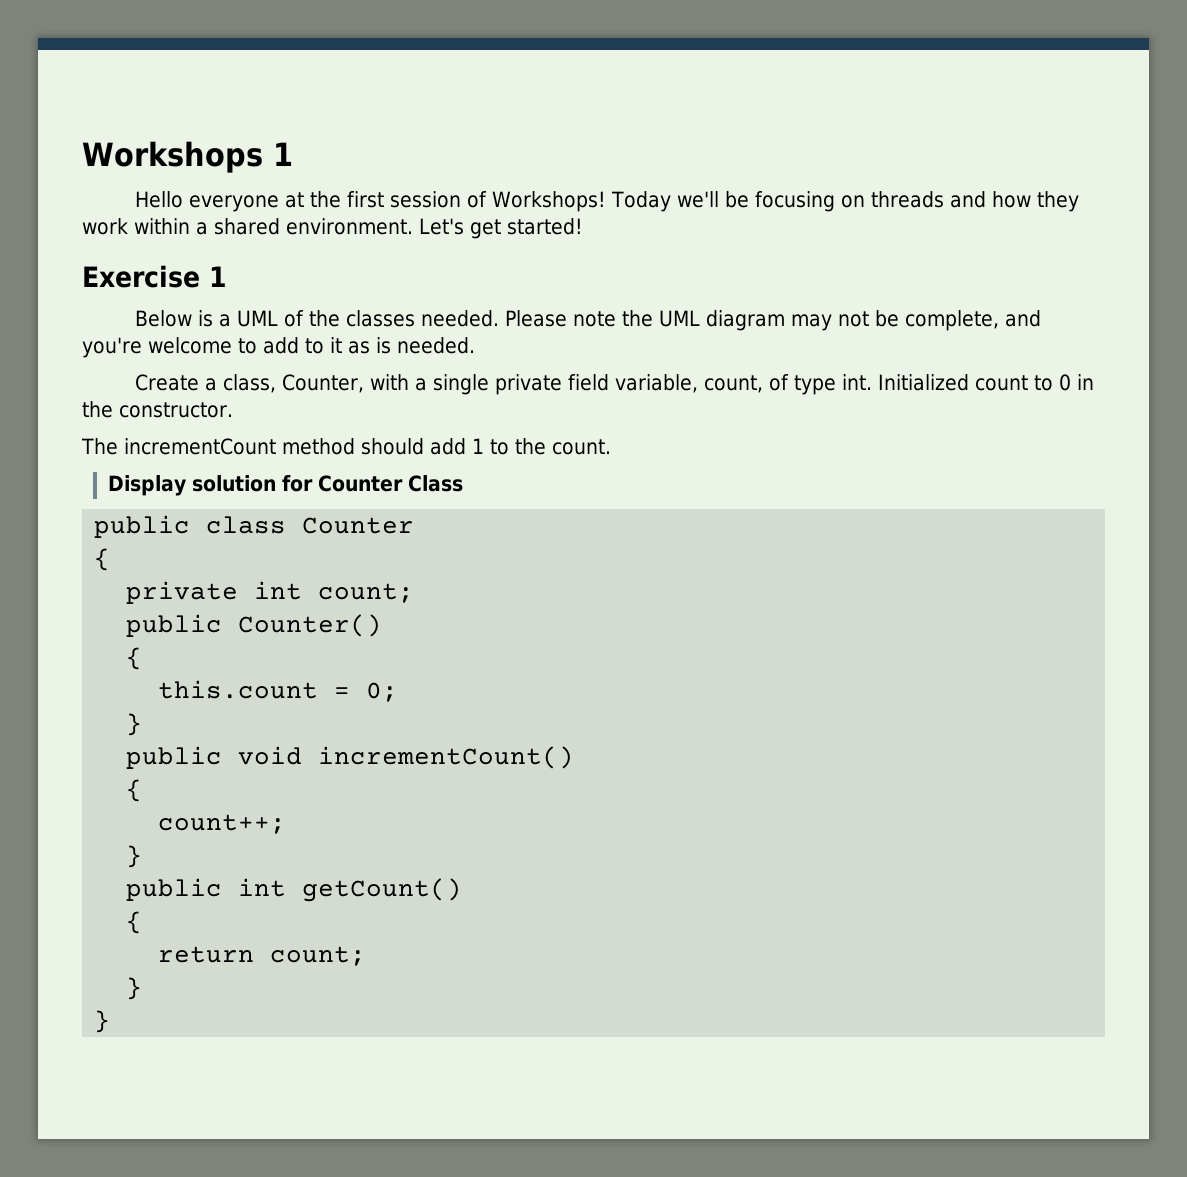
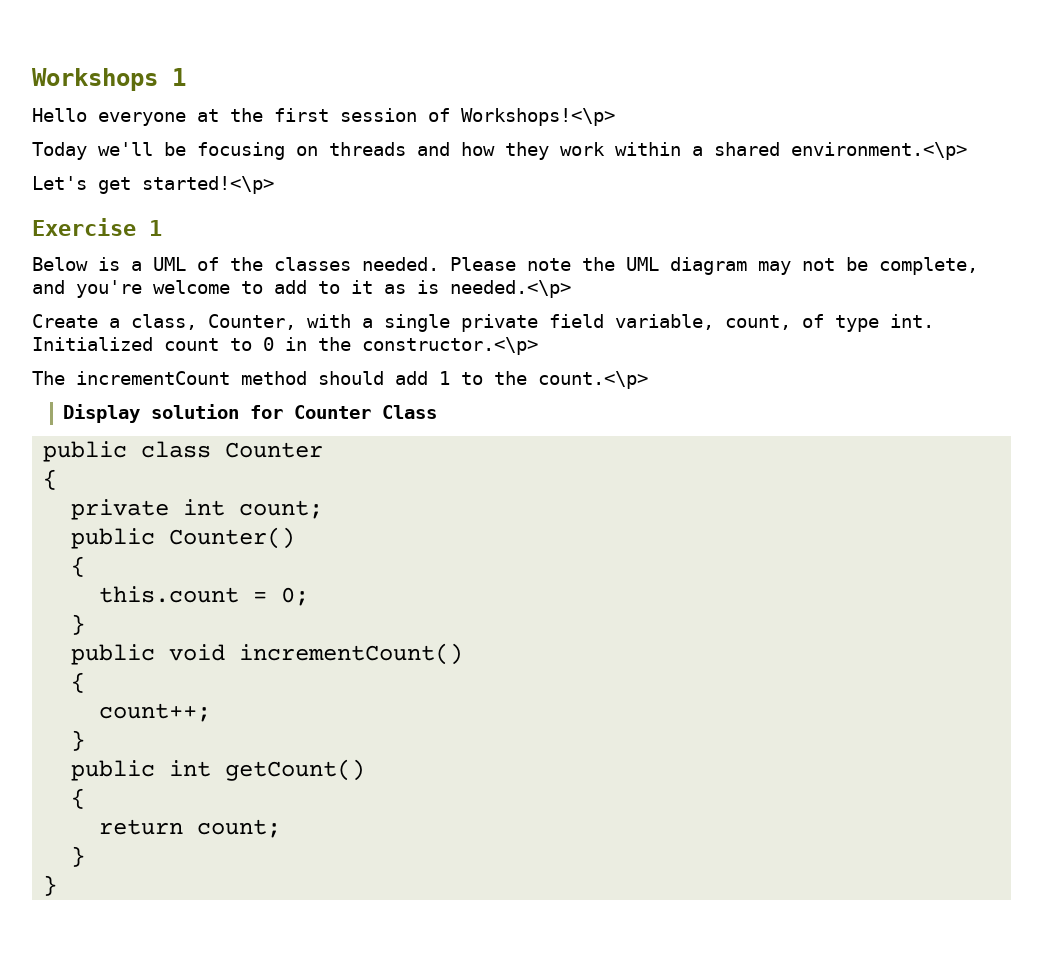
[491,191,606,212] Workshops! -> [461,108,615,126] Workshops!<\p> //
[286,218,413,235] environment. -> [791,142,967,160] environment.<\p> //
[507,218,583,235] started! -> [142,176,274,194] started!<\p>
[397,337,475,354] needed. -> [450,280,571,298] needed.<\p>
[119,402,233,418] constructor. -> [362,337,538,355] constructor.<\p>
[552,439,611,455] count. -> [538,371,648,389] count.<\p>

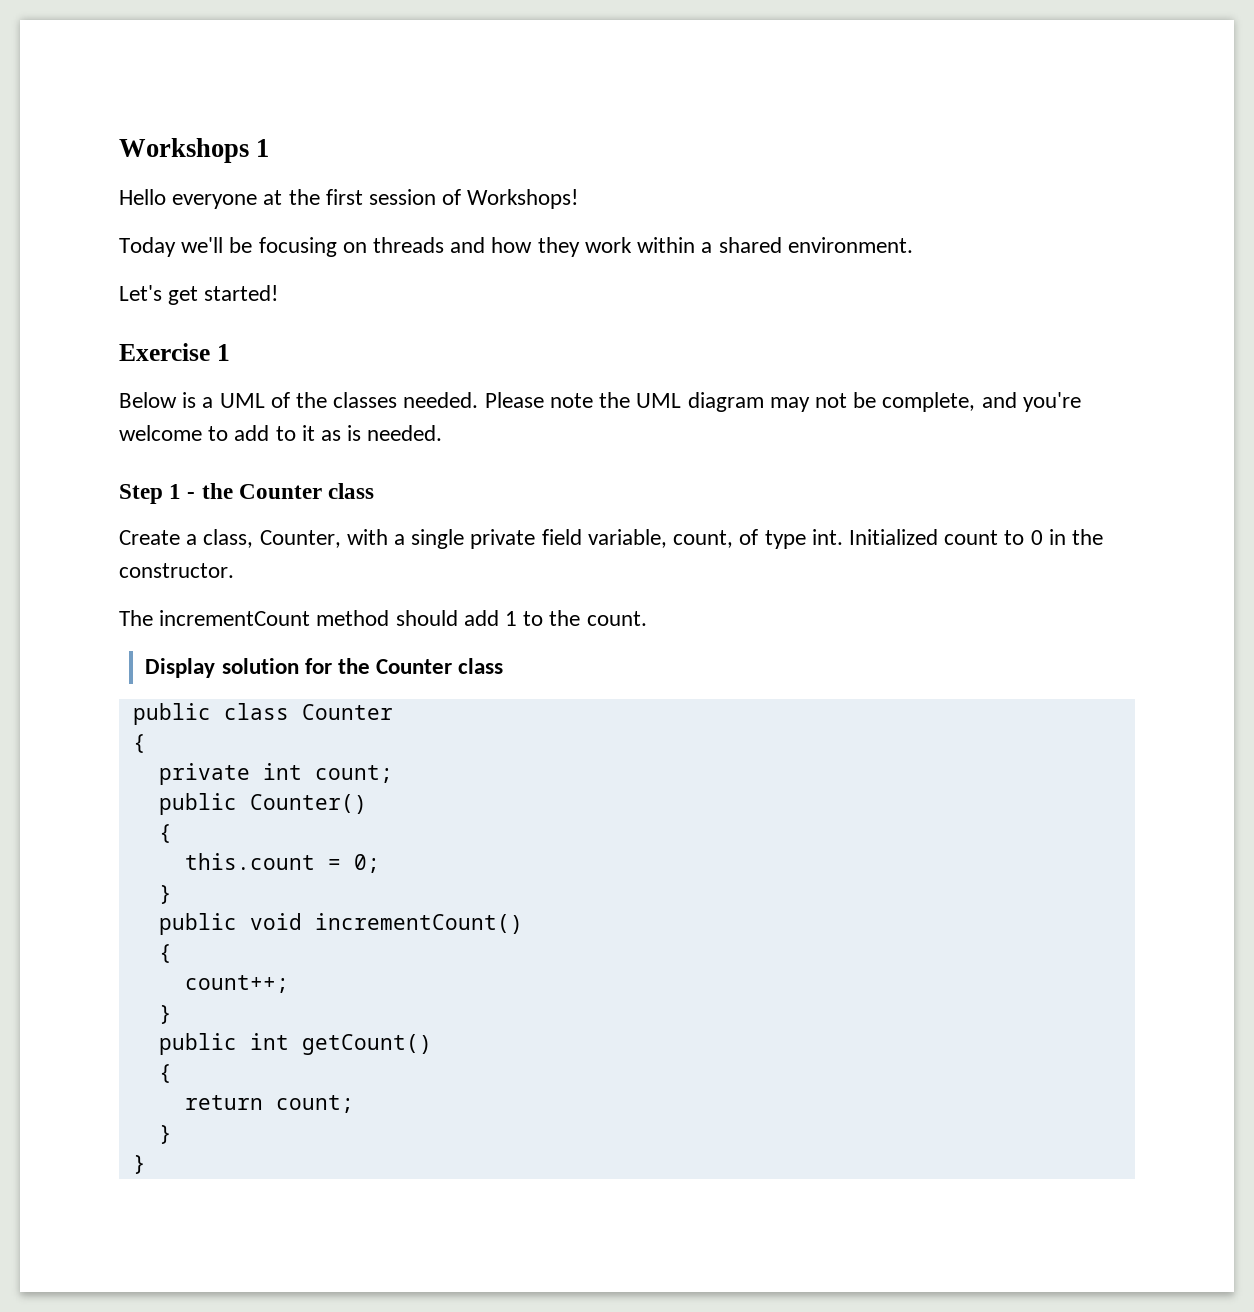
[461,108,615,126] Workshops!<\p> -> [467,189,579,209] Workshops!
[791,142,967,160] environment.<\p> -> [787,237,913,253] environment.
[142,176,274,194] started!<\p> -> [204,285,279,301] started!
[450,280,571,298] needed.<\p> -> [367,425,443,441] [119,483,375,504] needed. // Step 1 - the Counter class
[362,337,538,355] constructor.<\p> -> [119,563,234,578] constructor.
[538,371,648,389] count.<\p> -> [586,611,647,626] count.
[294,405,438,419] Counter Class -> [337,658,504,674] the Counter class

